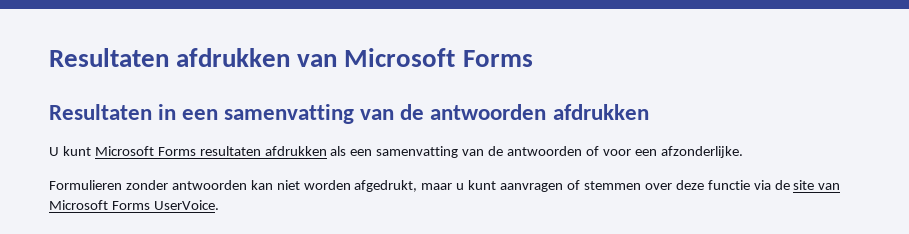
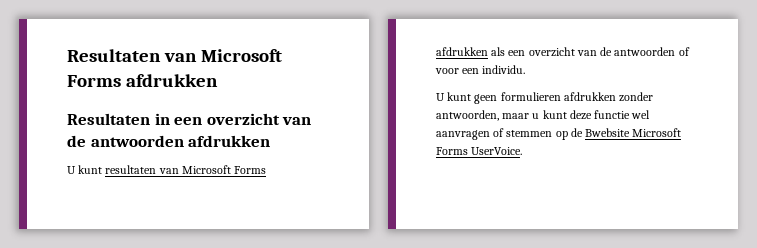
[49,48,533,67] Resultaten afdrukken van Microsoft Forms -> [67,49,283,62] [67,74,219,87] Resultaten van Microsoft Forms afdrukken
[224,104,355,124] samenvatting -> [206,113,280,125] overzicht
[94,146,261,156] Microsoft Forms resultaten -> [105,165,267,174] resultaten van Microsoft Forms
[376,146,459,158] samenvatting -> [528,47,575,57] overzicht
[660,146,743,158] [49,180,841,192] afzonderlijke. // Formulieren zonder antwoorden kan niet worden afgedrukt, maar u kunt aanvragen of stemmen over deze functie via de site van -> [482,65,526,74] [436,92,654,104] [436,110,651,121] [436,128,631,140] individu. // U kunt geen formulieren afdrukken zonder antwoorden, maar u kunt deze functie wel aanvragen of stemmen op de Bwebsite

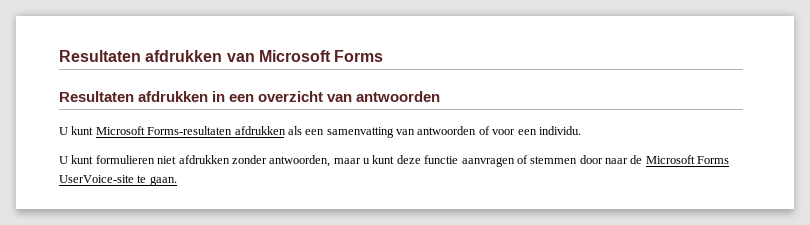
[67,49,283,62] [67,74,219,87] [67,113,150,125] Resultaten van Microsoft Forms afdrukken // Resultaten -> [59,50,384,62] [59,91,209,102] Resultaten afdrukken van Microsoft Forms // Resultaten afdrukken
[67,135,271,147] [67,165,267,174] [436,47,613,57] de antwoorden afdrukken // U kunt resultaten van Microsoft Forms afdrukken als een overzicht van de -> [356,91,441,102] [59,126,415,138] antwoorden // U kunt Microsoft Forms-resultaten afdrukken als een samenvatting van
[474,92,561,104] geen formulieren -> [95,155,177,164] formulieren niet
[631,110,651,119] wel -> (459, 159) none
[555,128,682,140] [436,147,523,155] op de Bwebsite Microsoft Forms UserVoice. -> [579,155,730,164] [59,175,177,186] door naar de Microsoft Forms UserVoice-site te gaan.

